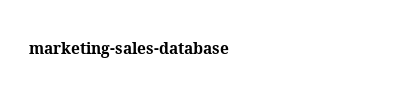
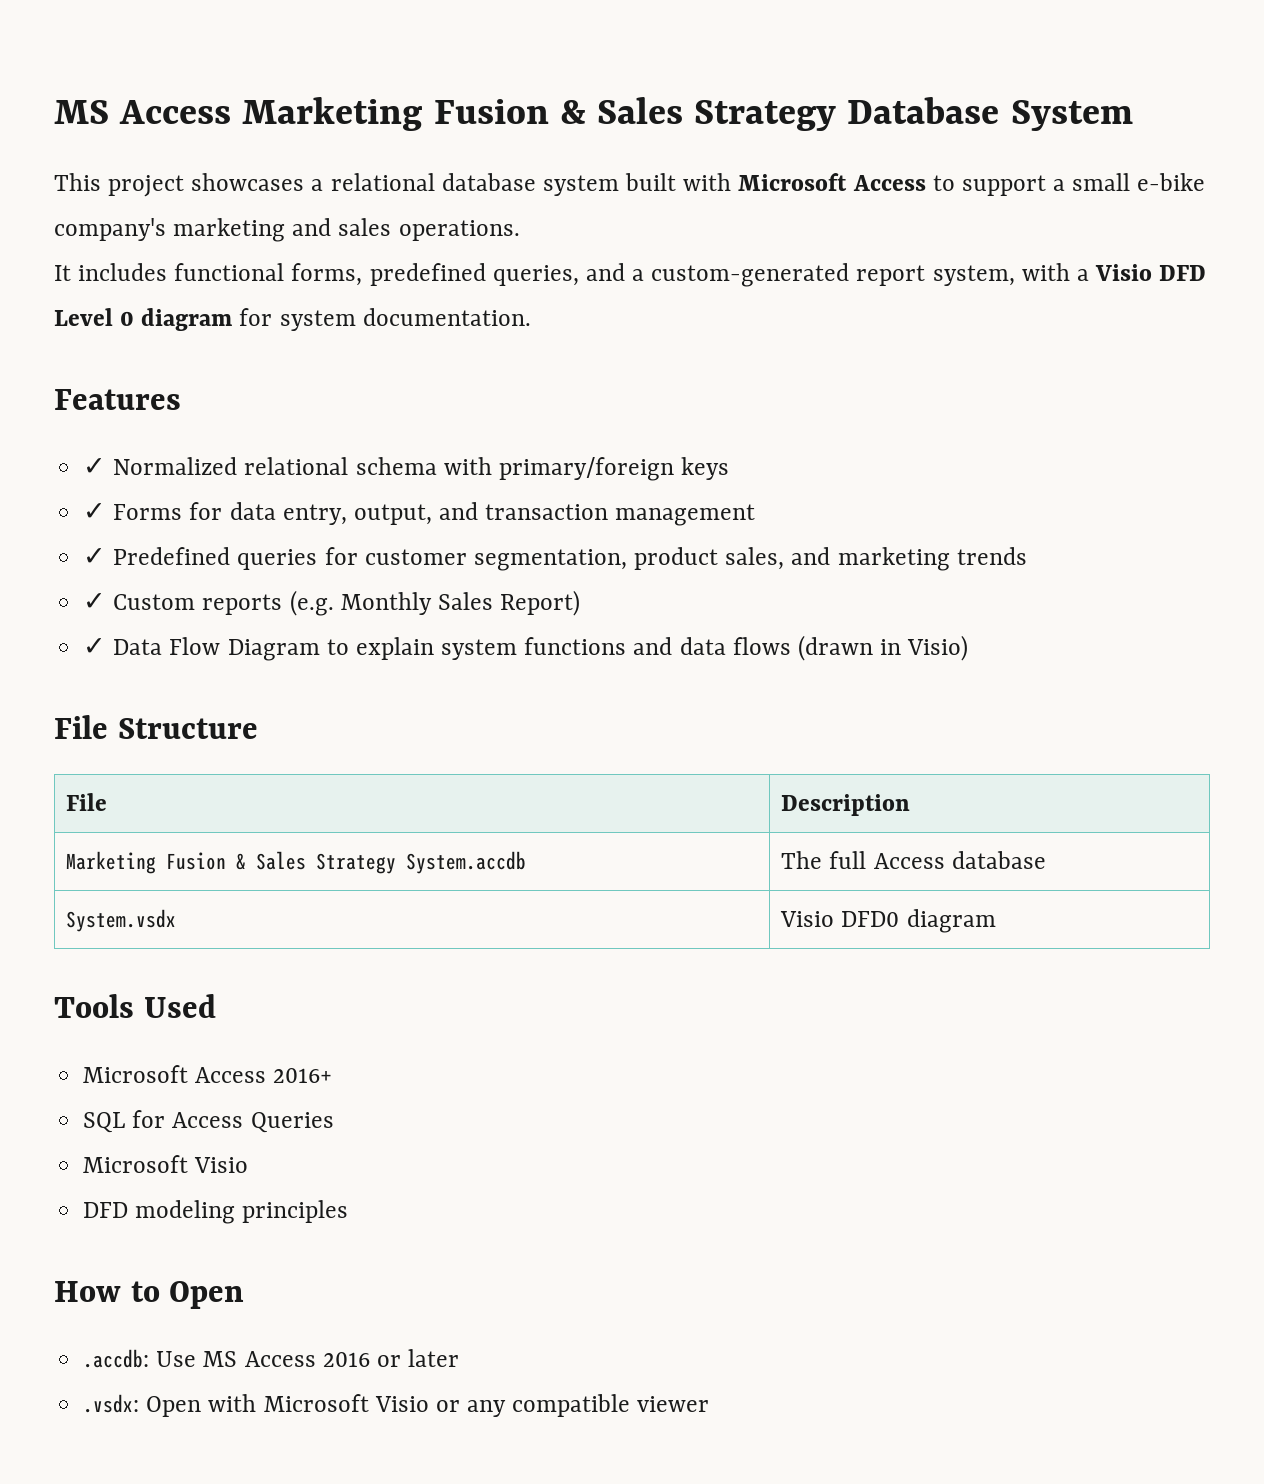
[29,42,229,58] marketing-sales-database -> [54,97,1133,131] [54,173,1206,197] [54,218,520,242] [54,263,1207,287] [54,308,531,331] [54,389,181,410] [83,457,730,481] [83,502,756,526] [83,547,1027,571] [83,590,581,616] [83,635,969,661] [54,715,258,739] [66,793,108,811] [781,794,911,816] [66,851,527,874] [781,851,1046,869] [66,909,177,932] [780,909,996,933] [54,994,216,1018] [83,1065,333,1083] [83,1110,334,1133] [83,1155,249,1173] [83,1200,349,1224] [54,1281,245,1309] [83,1349,460,1368] [83,1394,710,1417] MS Access Marketing Fusion & Sales Strategy Database System // This project showcases a relational database system built with Microsoft Access to support a small e-bike company's marketing and sales operations. // It includes functional forms, predefined queries, and a custom-generated report system, with a Visio DFD Level 0 diagram for system documentation. // Features // ✓ Normalized relational schema with primary/foreign keys // ✓ Forms for data entry, output, and transaction management // ✓ Predefined queries for customer segmentation, product sales, and marketing trends // ✓ Custom reports (e.g. Monthly Sales Report) // ✓ Data Flow Diagram to explain system functions and data flows (drawn in Visio) // File Structure // File | Description // Marketing Fusion & Sales Strategy System.accdb | The full Access database // System.vsdx | Visio DFD0 diagram // Tools Used // Microsoft Access 2016+ // SQL for Access Queries // Microsoft Visio // DFD modeling principles // How to Open // .accdb: Use MS Access 2016 or later // .vsdx: Open with Microsoft Visio or any compatible viewer

